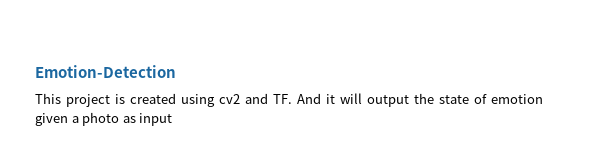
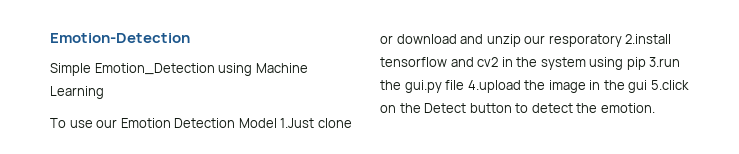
[35,93,543,107] [35,112,173,126] This project is created using cv2 and TF. And it will output the state of emotion given a photo as input -> [50,63,308,76] [50,86,104,99] [50,118,352,128] [380,34,672,47] [380,57,681,70] [380,80,689,93] [380,103,655,113] Simple Emotion_Detection using Machine Learning // To use our Emotion Detection Model 1.Just clone or download and unzip our resporatory 2.install tensorflow and cv2 in the system using pip 3.run the gui.py file 4.upload the image in the gui 5.click on the Detect button to detect the emotion.

